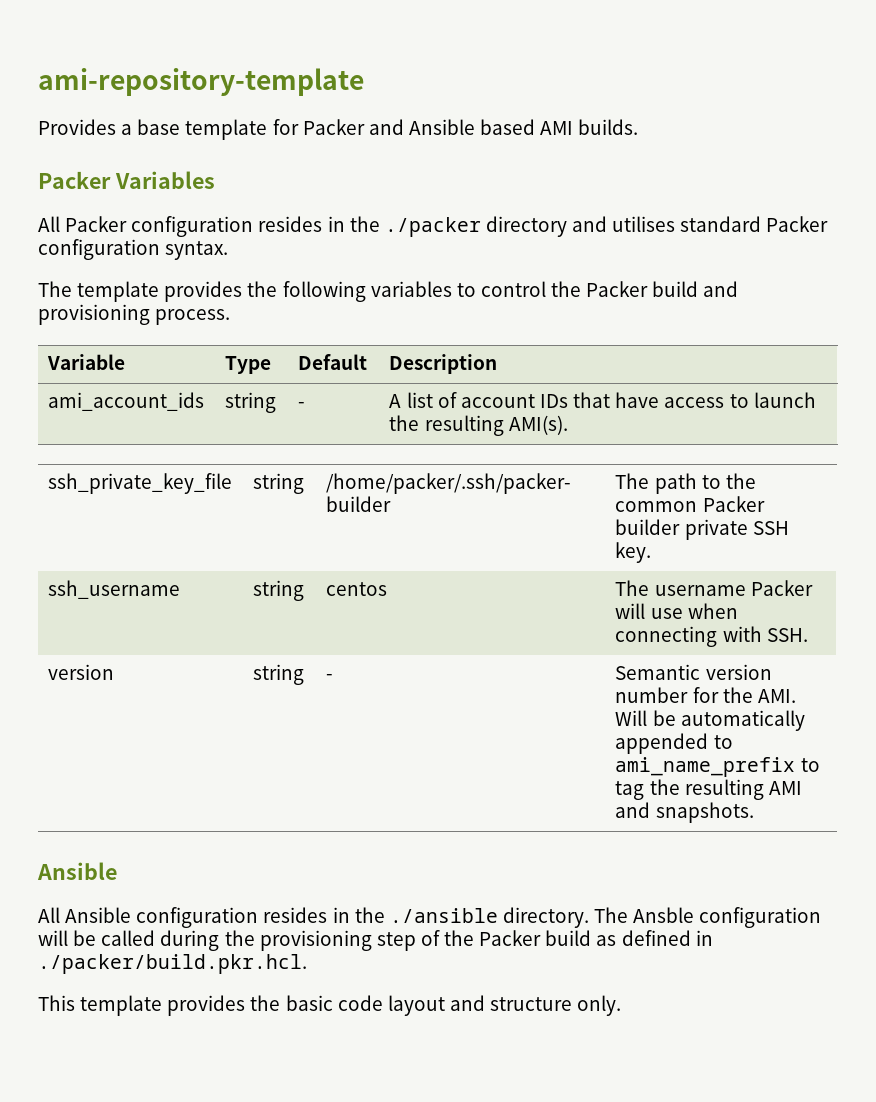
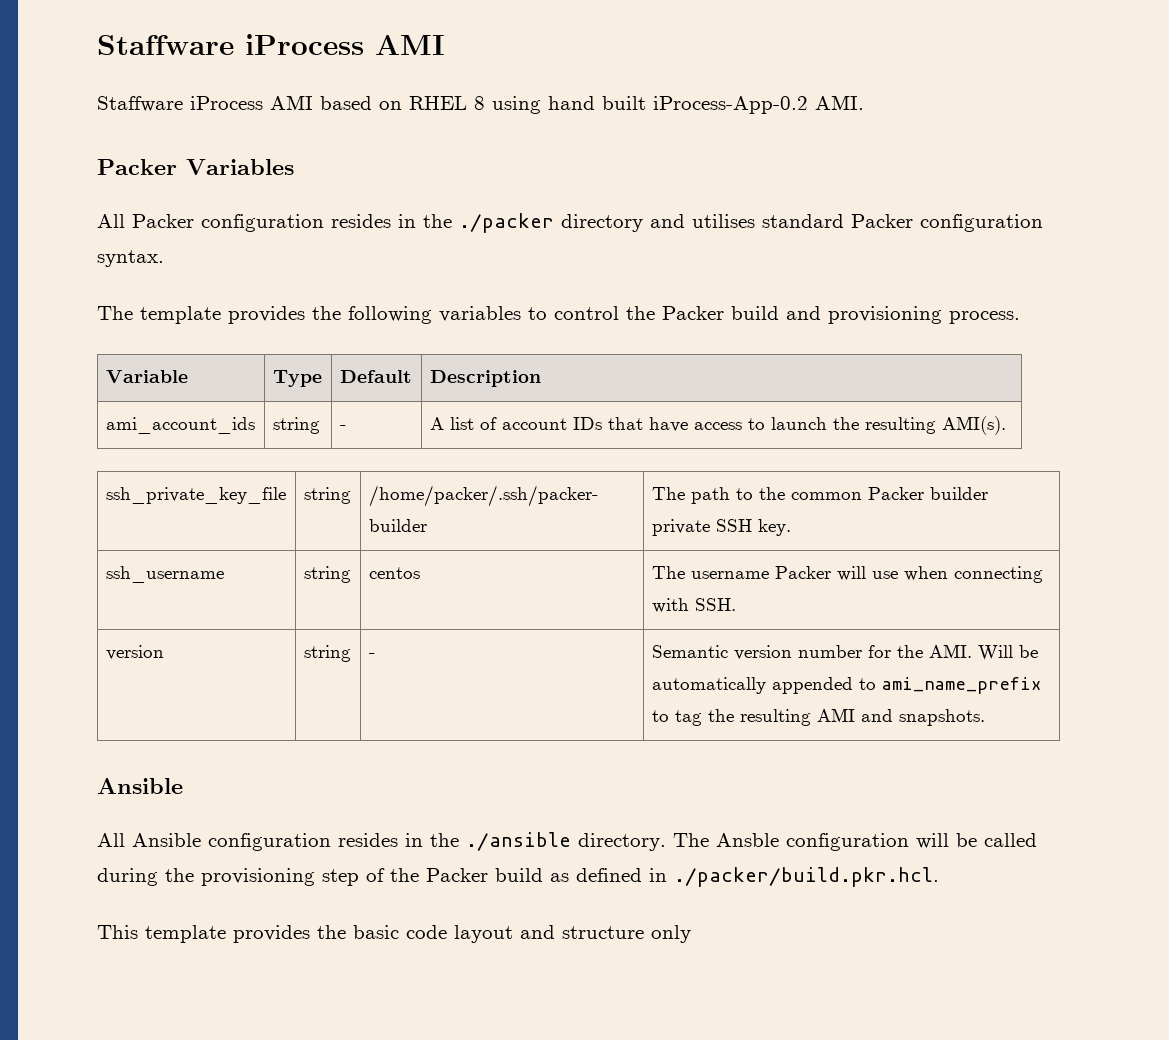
[38,68,364,96] [38,119,639,140] ami-repository-template // Provides a base template for Packer and Ansible based AMI builds. -> [97,34,445,55] [97,95,864,114] Staffware iProcess AMI // Staffware iProcess AMI based on RHEL 8 using hand built iProcess-App-0.2 AMI.
[577,995,622,1016] only. -> [651,925,691,943] only

